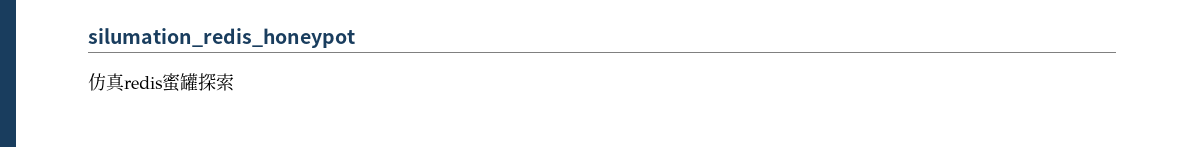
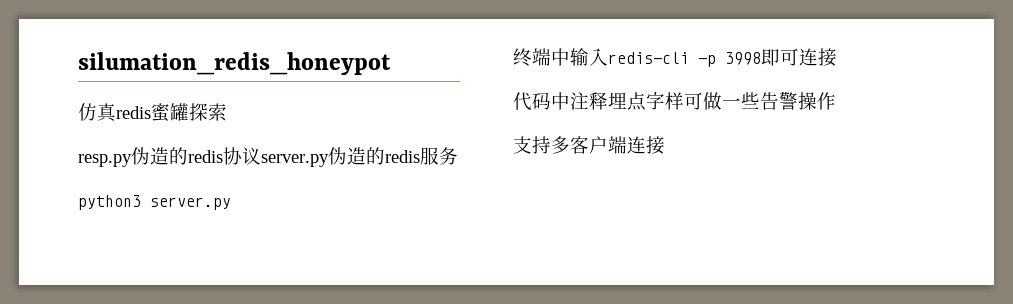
(234, 82) none -> [78,147,458,167] [78,195,231,210] [513,48,837,67] [513,91,836,111] [513,136,665,155] // resp.py伪造的redis协议server.py伪造的redis服务 // python3 server.py // 终端中输入redis-cli -p 3998即可连接 // 代码中注释埋点字样可做一些告警操作 // 支持多客户端连接

